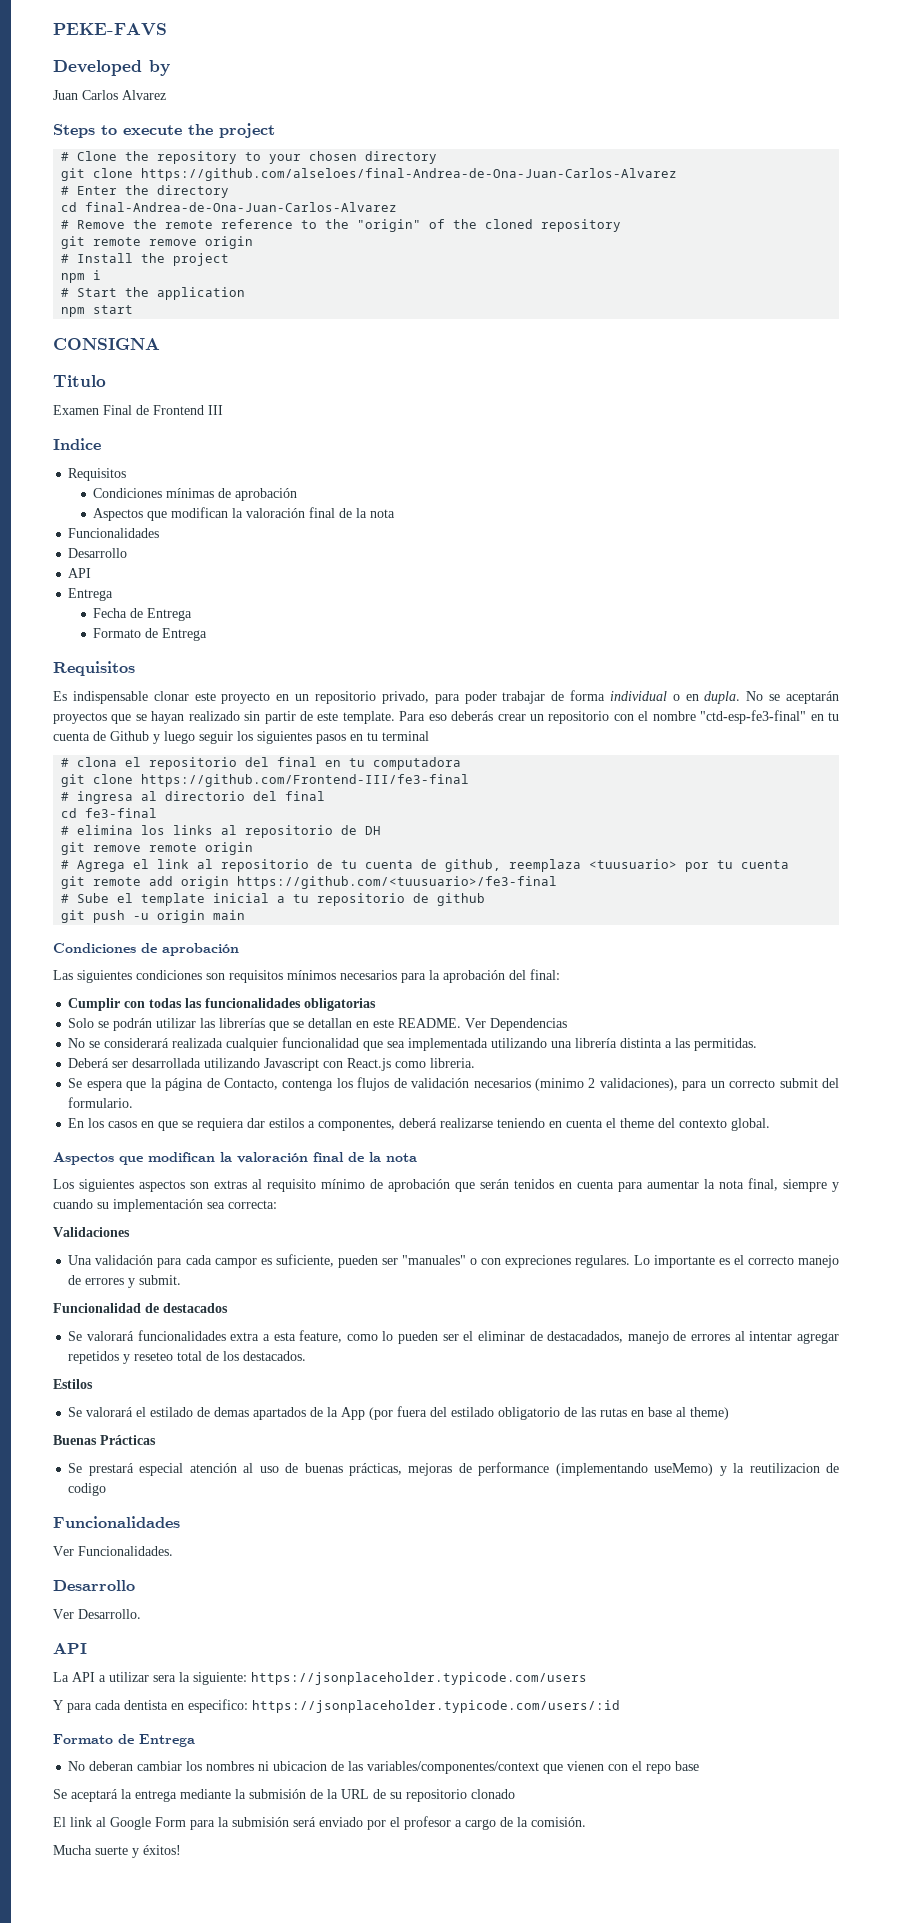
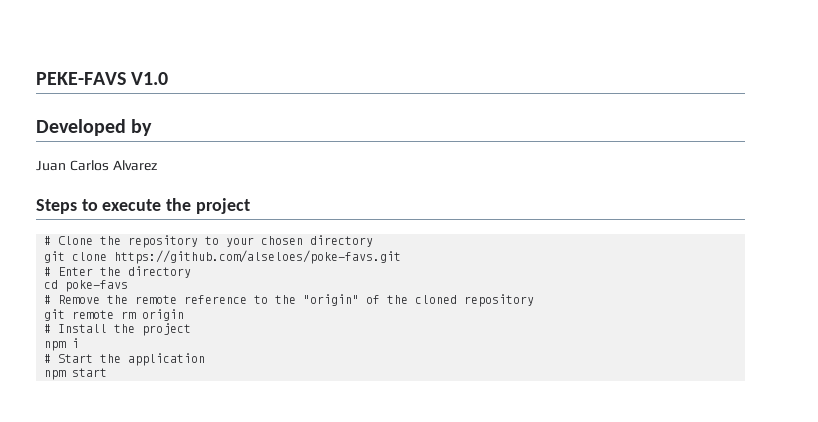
(167, 29) none -> [131,72,169,85] V1.0
[141,168,678,181] https://github.com/alseloes/final-Andrea-de-Ona-Juan-Carlos-Alvarez -> [114,250,402,264] https://github.com/alseloes/poke-favs.git
[85,202,398,212] final-Andrea-de-Ona-Juan-Carlos-Alvarez -> [65,280,129,292] poke-favs
[149,239,198,246] remove -> [121,311,137,319] rm
[53,338,160,350] [53,375,106,387] [53,405,223,415] [53,438,101,450] [68,468,127,481] [93,488,298,501] [93,507,396,521] [68,528,160,538] [68,548,128,558] [68,568,92,578] [68,588,114,601] [93,608,193,621] [93,628,208,641] [53,661,135,676] [53,690,840,704] [53,710,840,724] [53,731,429,744] [61,757,462,770] [61,774,470,787] [61,791,326,804] [61,808,158,818] [61,825,382,838] [61,842,254,855] [61,859,790,872] [61,876,558,889] [61,893,486,906] [61,910,246,923] [53,943,239,956] [53,969,560,983] [68,998,377,1011] [68,1018,568,1031] [68,1037,758,1051] [68,1058,476,1071] [68,1077,839,1091] [68,1097,134,1108] [68,1118,771,1131] [53,1152,417,1165] [53,1178,839,1192] [53,1199,277,1212] [53,1227,130,1237] [68,1254,839,1268] [68,1275,182,1288] [53,1303,228,1313] [68,1330,839,1344] [68,1351,307,1364] [53,1379,93,1389] [68,1406,730,1420] [53,1435,156,1445] [68,1462,840,1476] [68,1483,107,1496] [53,1516,180,1528] [53,1546,173,1556] [53,1580,135,1591] [53,1609,141,1619] [53,1643,87,1654] [53,1672,587,1685] [53,1699,620,1713] [53,1734,195,1747] [68,1761,700,1774] [53,1789,515,1802] [53,1816,586,1830] [53,1845,181,1858] // CONSIGNA // Titulo // Examen Final de Frontend III // Indice // Requisitos // Condiciones mínimas de aprobación // Aspectos que modifican la valoración final de la nota // Funcionalidades // Desarrollo // API // Entrega // Fecha de Entrega // Formato de Entrega // Requisitos // Es indispensable clonar este proyecto en un repositorio privado, para poder trabajar de forma individual o en dupla. No se aceptarán proyectos que se hayan realizado sin partir de este template. Para eso deberás crear un repositorio con el nombre "ctd-esp-fe3-final" en tu cuenta de Github y luego seguir los siguientes pasos en tu terminal // # clona el repositorio del final en tu computadora // git clone https://github.com/Frontend-III/fe3-final // # ingresa al directorio del final // cd fe3-final // # elimina los links al repositorio de DH // git remove remote origin // # Agrega el link al repositorio de tu cuenta de github, reemplaza <tuusuario> por tu cuenta // git remote add origin https://github.com/<tuusuario>/fe3-final // # Sube el template inicial a tu repositorio de github // git push -u origin main // Condiciones de aprobación // Las siguientes condiciones son requisitos mínimos necesarios para la aprobación del final: // Cumplir con todas las funcionalidades obligatorias // Solo se podrán utilizar las librerías que se detallan en este README. Ver Dependencias // No se considerará realizada cualquier funcionalidad que sea implementada utilizando una librería distinta a las permitidas. // Deberá ser desarrollada utilizando Javascript con React.js como libreria. // Se espera que la página de Contacto, contenga los flujos de validación necesarios (minimo 2 validaciones), para un correcto submit del formulario. // En los casos en que se requiera dar estilos a componentes, deberá realizarse teniendo en cuenta el theme del contexto global. // Aspectos que modifican la valoración final de la nota // Los siguientes aspectos son extras al requisito mínimo de aprobación que serán tenidos en cuenta para aumentar la nota final, siempre y cuando su implementación sea correcta: // Validaciones // Una validación para cada campor es suficiente, pueden ser "manuales" o con expreciones regulares. Lo importante es el correcto manejo de errores y submit. // Funcionalidad de destacados // Se valorará funcionalidades extra a esta feature, como lo pueden ser el eliminar de destacadados, manejo de errores al intentar agregar repetidos y reseteo total de los destacados. // Estilos // Se valorará el estilado de demas apartados de la App (por fuera del estilado obligatorio de las rutas en base al theme) // Buenas Prácticas // Se prestará especial atención al uso de buenas prácticas, mejoras de performance (implementando useMemo) y la reutilizacion de codigo // Funcionalidades // Ver Funcionalidades. // Desarrollo // Ver Desarrollo. // API // La API a utilizar sera la siguiente: https://jsonplaceholder.typicode.com/users // Y para cada dentista en especifico: https://jsonplaceholder.typicode.com/users/:id // Formato de Entrega // No deberan cambiar los nombres ni ubicacion de las variables/componentes/context que vienen con el repo base // Se aceptará la entrega mediante la submisión de la URL de su repositorio clonado // El link al Google Form para la submisión será enviado por el profesor a cargo de la comisión. // Mucha suerte y éxitos! -> (108, 372) none

